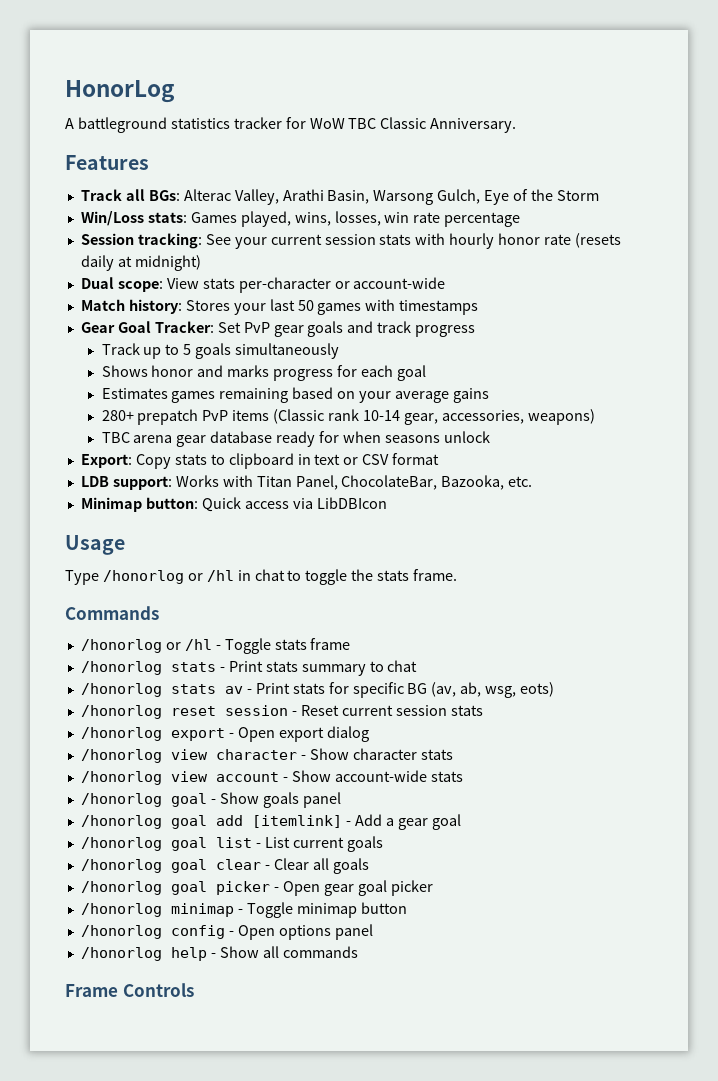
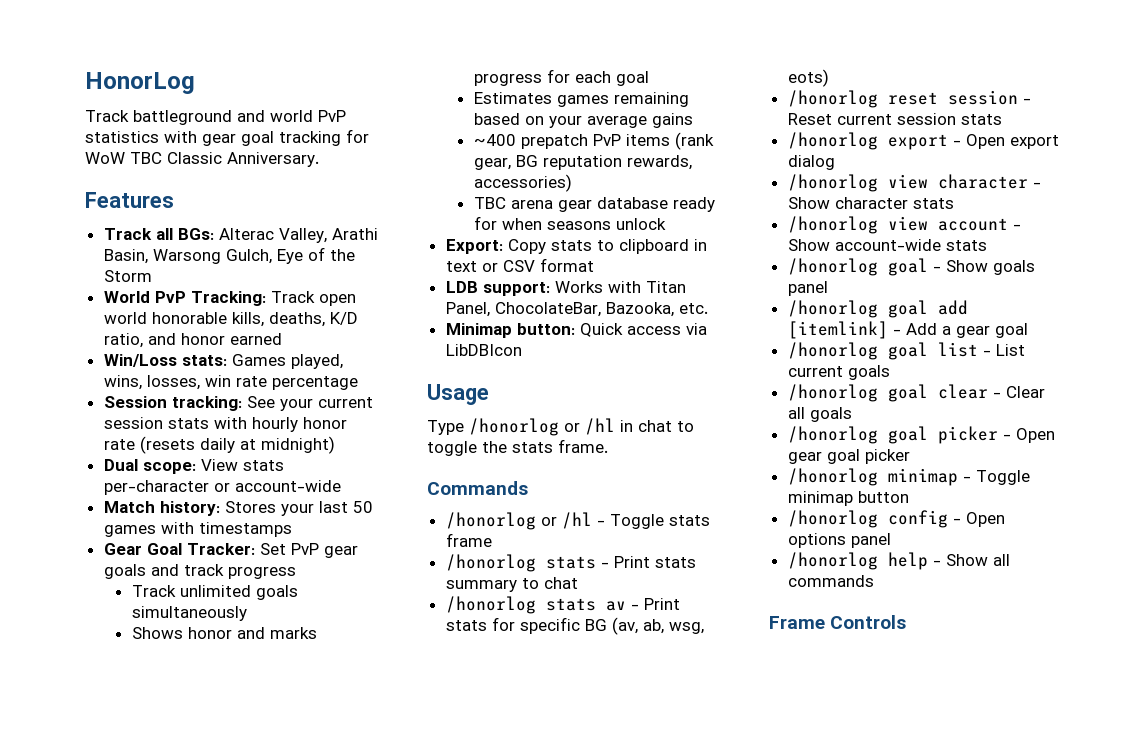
[65,117,282,133] A battleground statistics tracker -> [85,110,346,125] [85,131,341,146] Track battleground and world PvP statistics with gear goal tracking
(599, 195) none -> [103,291,356,306] [103,312,358,327] [103,333,282,348] // World PvP Tracking: Track open world honorable kills, deaths, K/D ratio, and honor earned
[143,344,192,359] up to 5 -> [179,585,251,597] unlimited
[101,410,134,421] 280+ -> [473,134,516,146] ~400
[273,409,595,425] (Classic rank 10-14 gear, accessories, weapons) -> [674,132,714,150] [473,155,692,170] [473,174,572,192] (rank gear, BG reputation rewards, accessories)

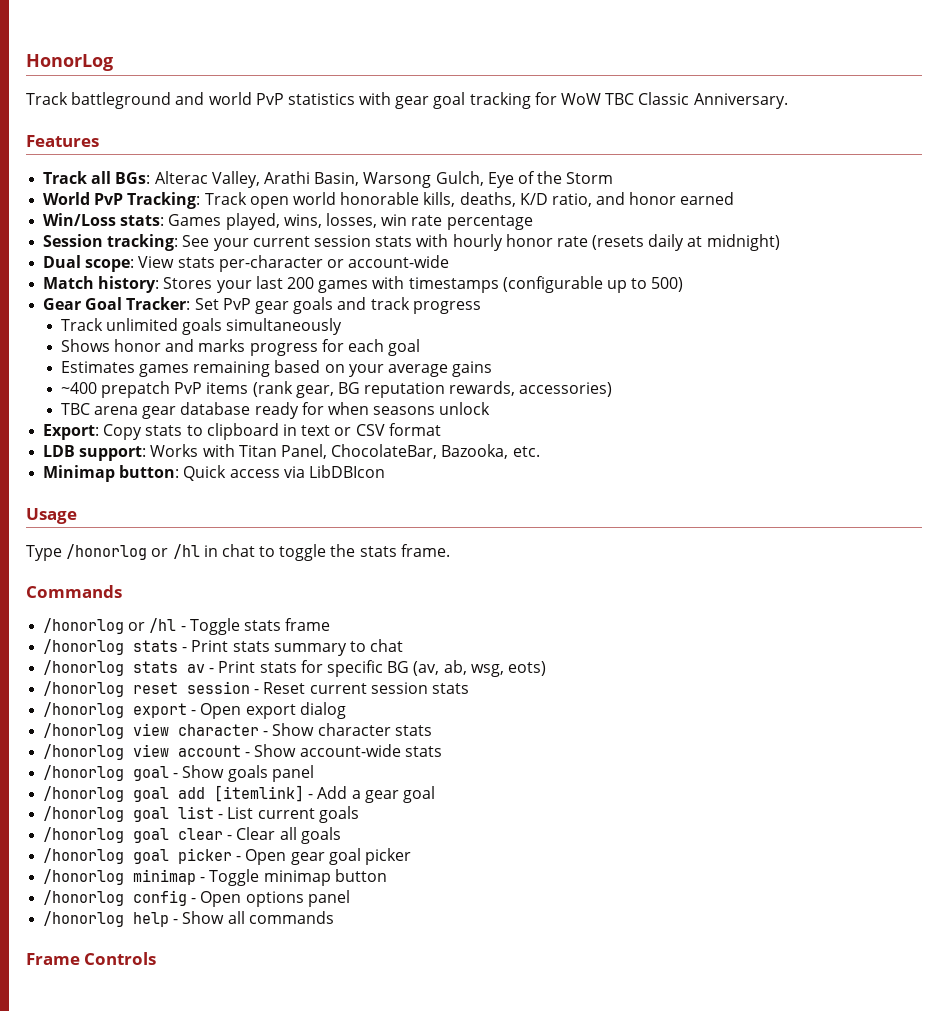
[352,501,373,513] 50 -> [286,277,314,289] 200
(292, 529) none -> [502,276,684,293] (configurable up to 500)

